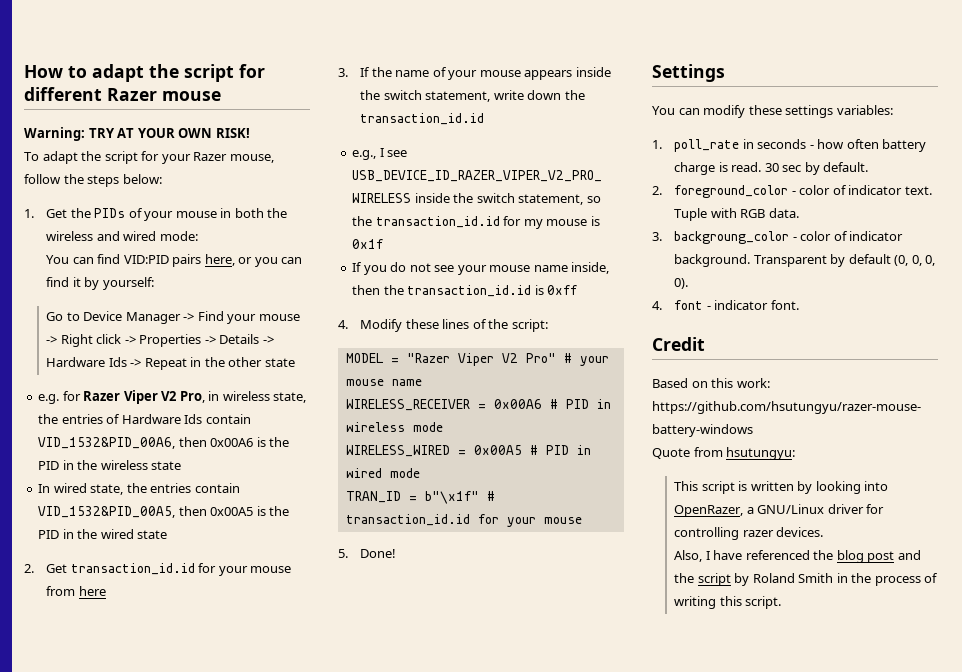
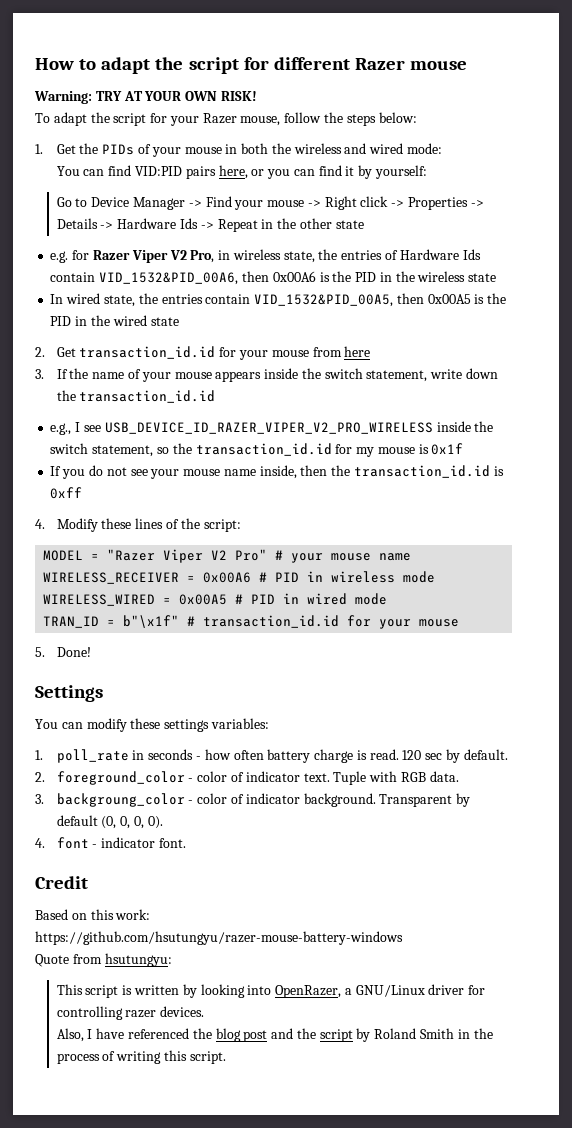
[764,163,779,172] 30 -> [402,750,422,760] 120

